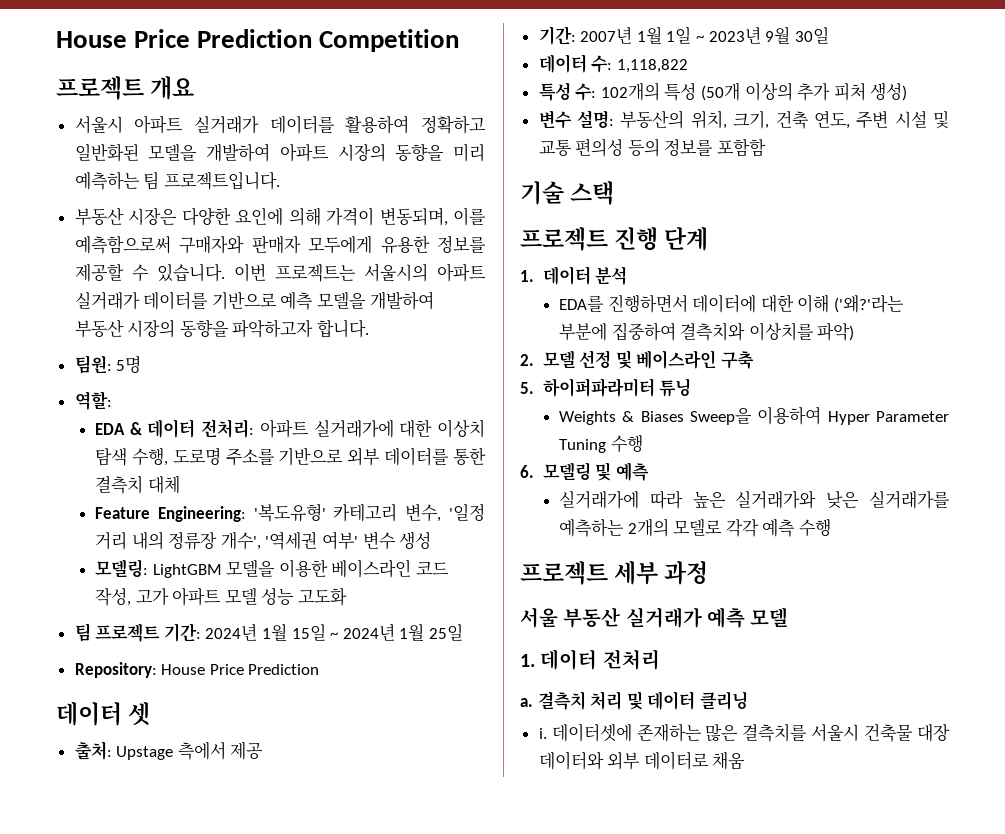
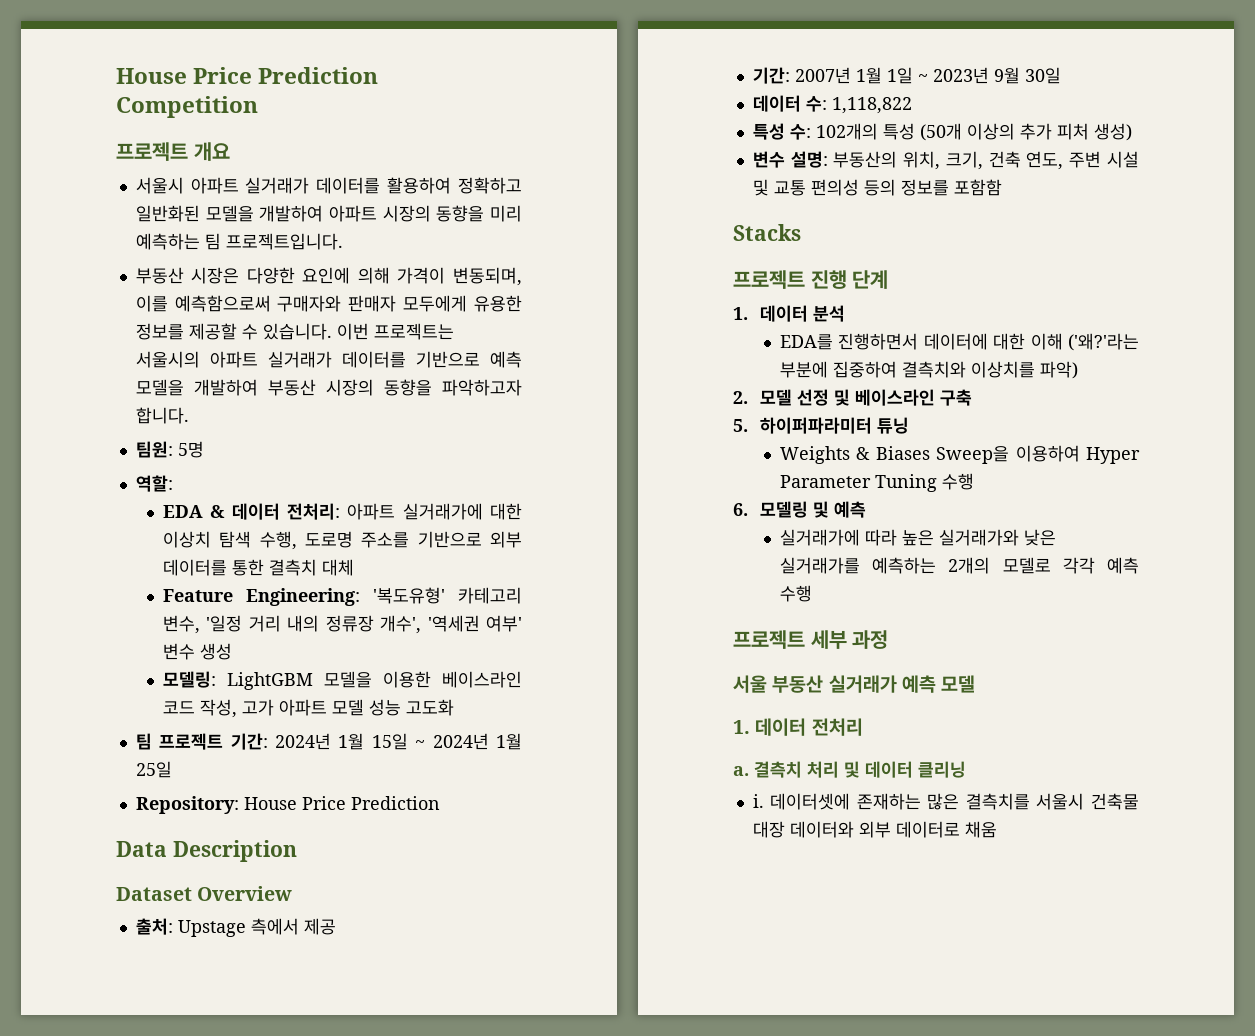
[56,702,151,726] 데이터 셋 -> [116,840,297,862] [116,886,293,901] Data Description // Dataset Overview
[520,181,615,205] 기술 스택 -> [733,224,801,241] Stacks

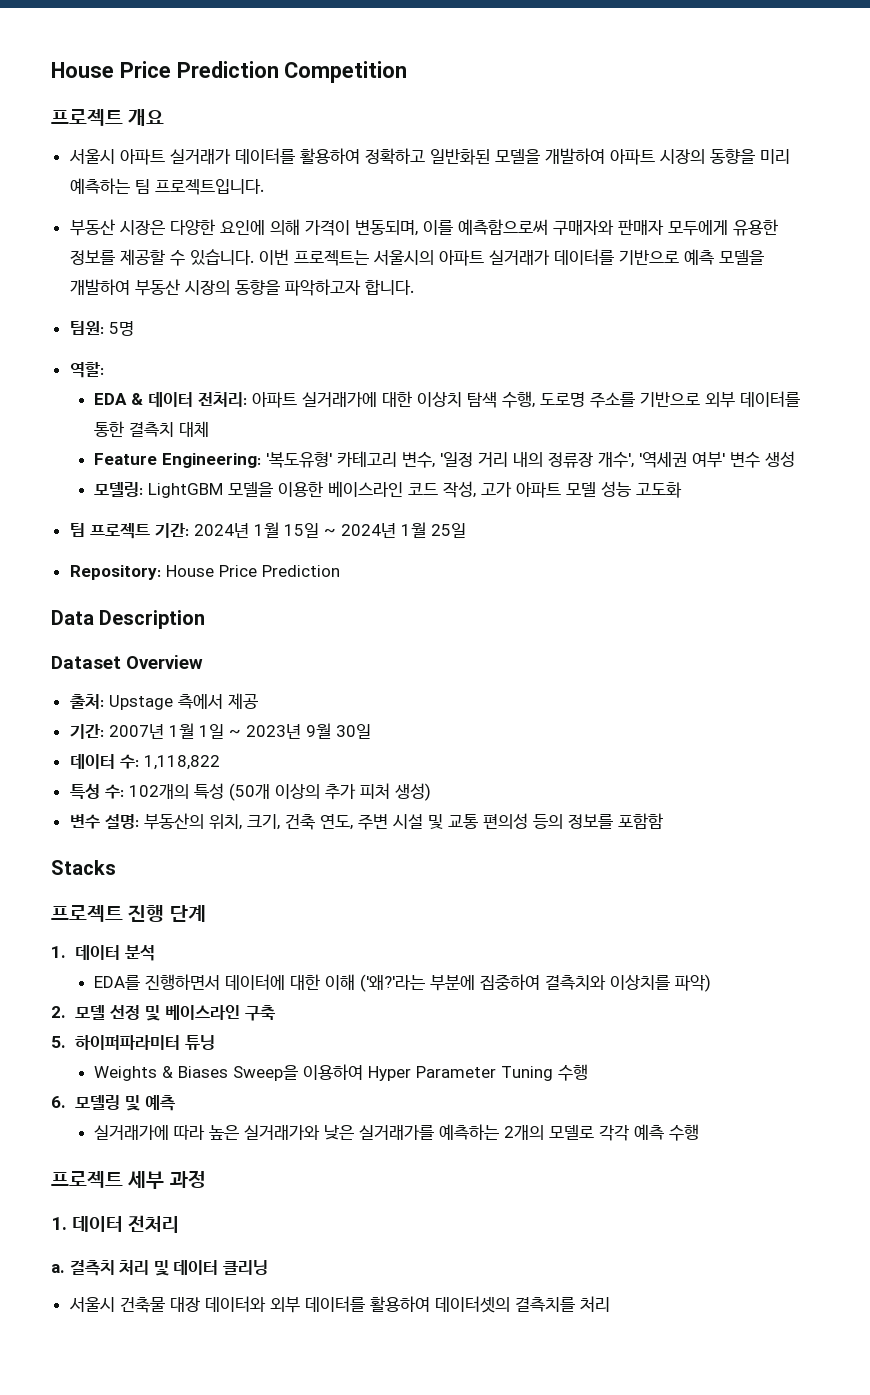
[733,675,976,693] // 서울 부동산 실거래가 예측 모델 -> (206, 1179) none
[752,793,1030,810] i. 데이터셋에 존재하는 많은 결측치를 -> (268, 1267) none
[895,821,997,838] 데이터로 채움 -> [304,1296,610,1313] 데이터를 활용하여 데이터셋의 결측치를 처리

